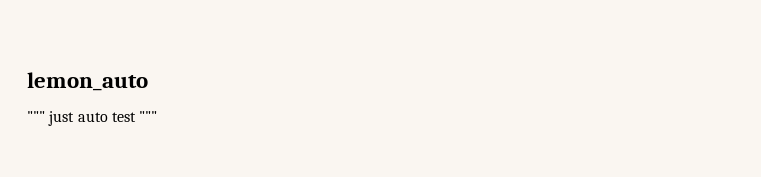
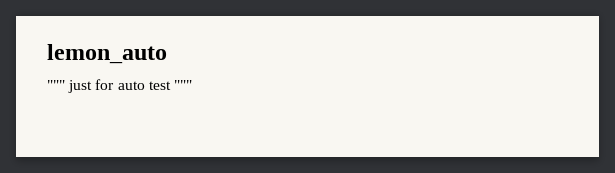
(75, 118) none -> [95,79,115,90] for

